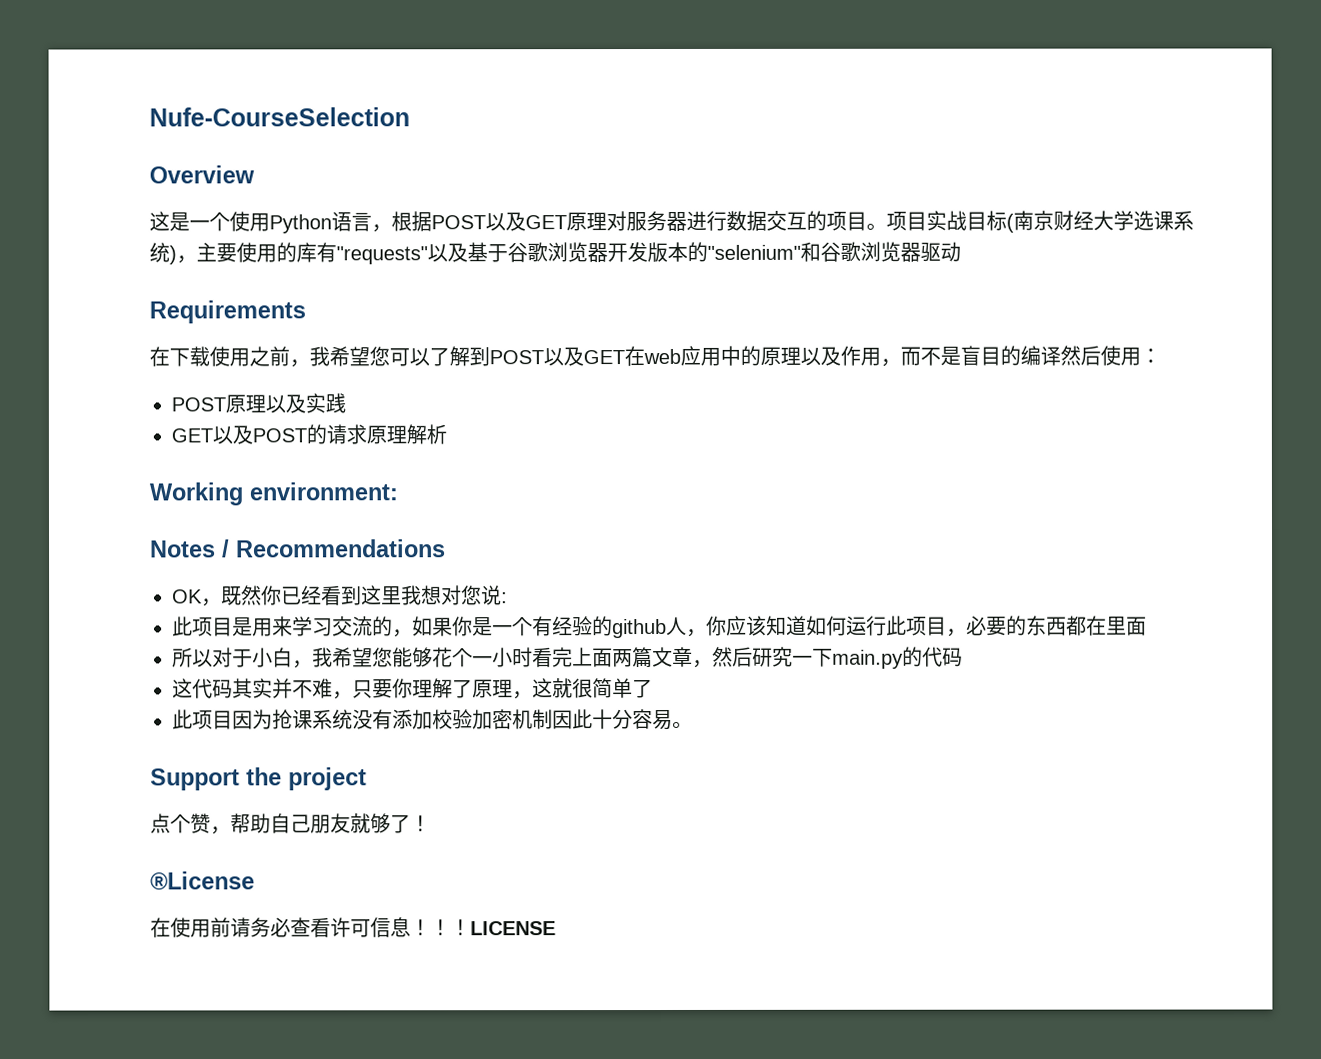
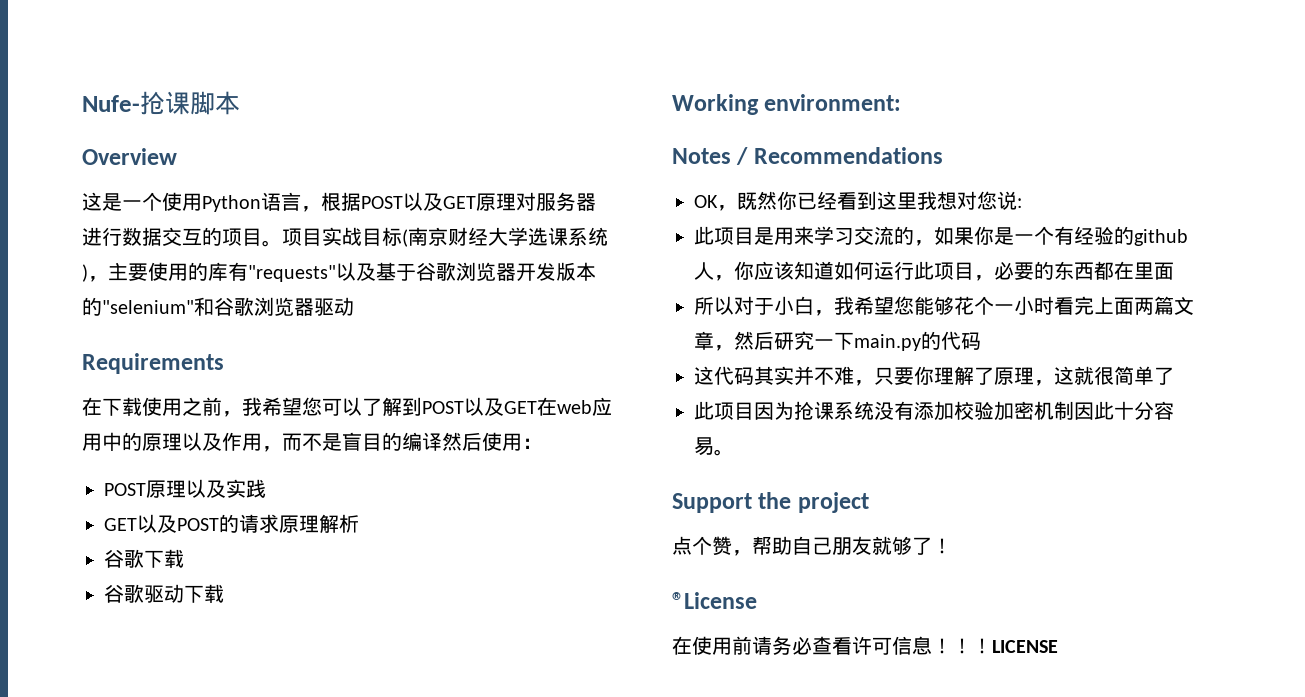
[149,107,410,127] Nufe-CourseSelection -> [82,91,240,115] Nufe-抢课脚本
(447, 434) none -> [104,549,184,568] [104,584,224,603] // 谷歌下载 // 谷歌驱动下载

